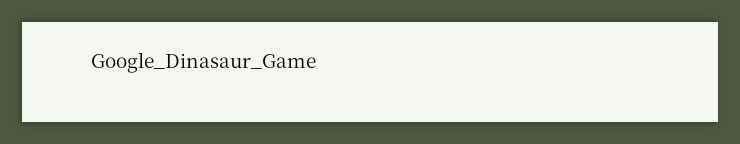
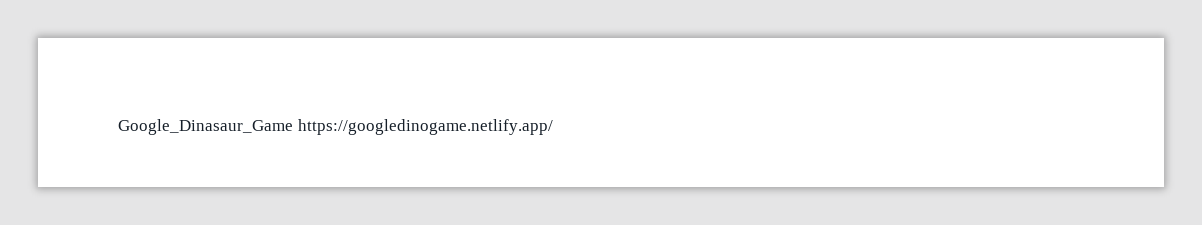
(316, 62) none -> [297,119,553,135] https://googledinogame.netlify.app/

